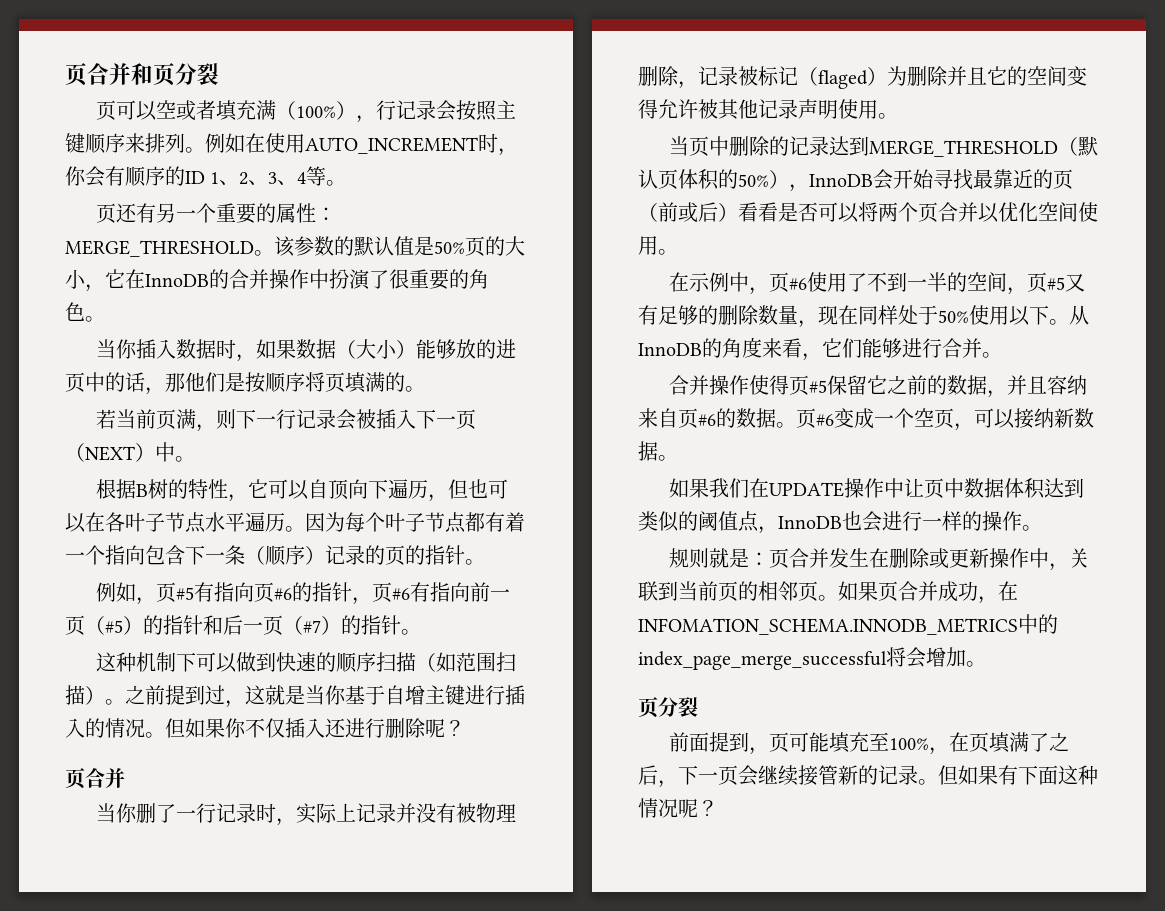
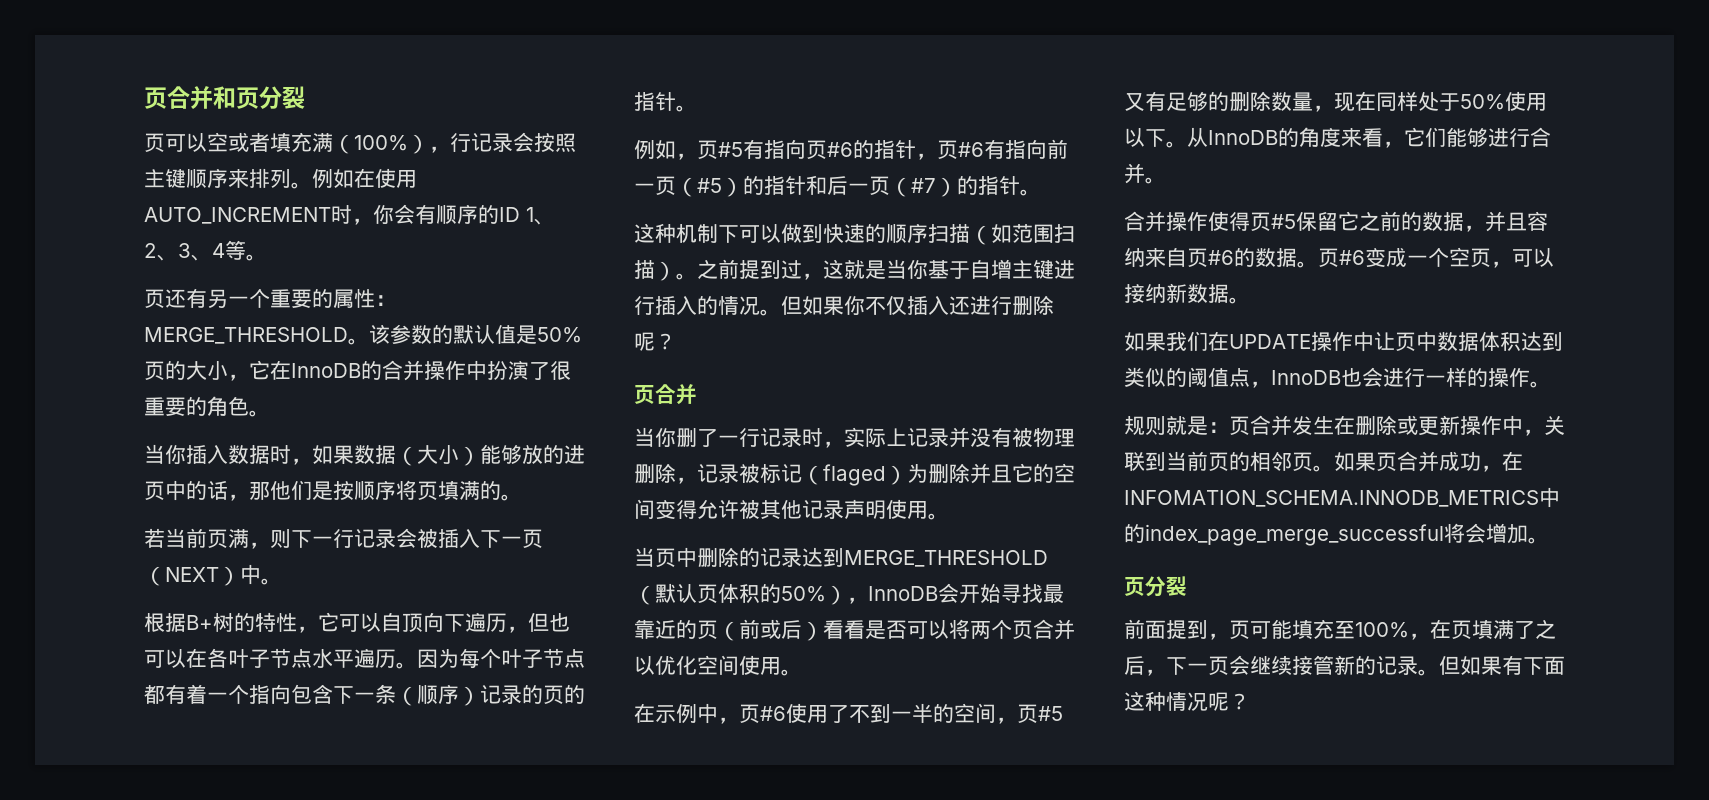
[135,484,148,497] B -> [186,615,213,630] B+

